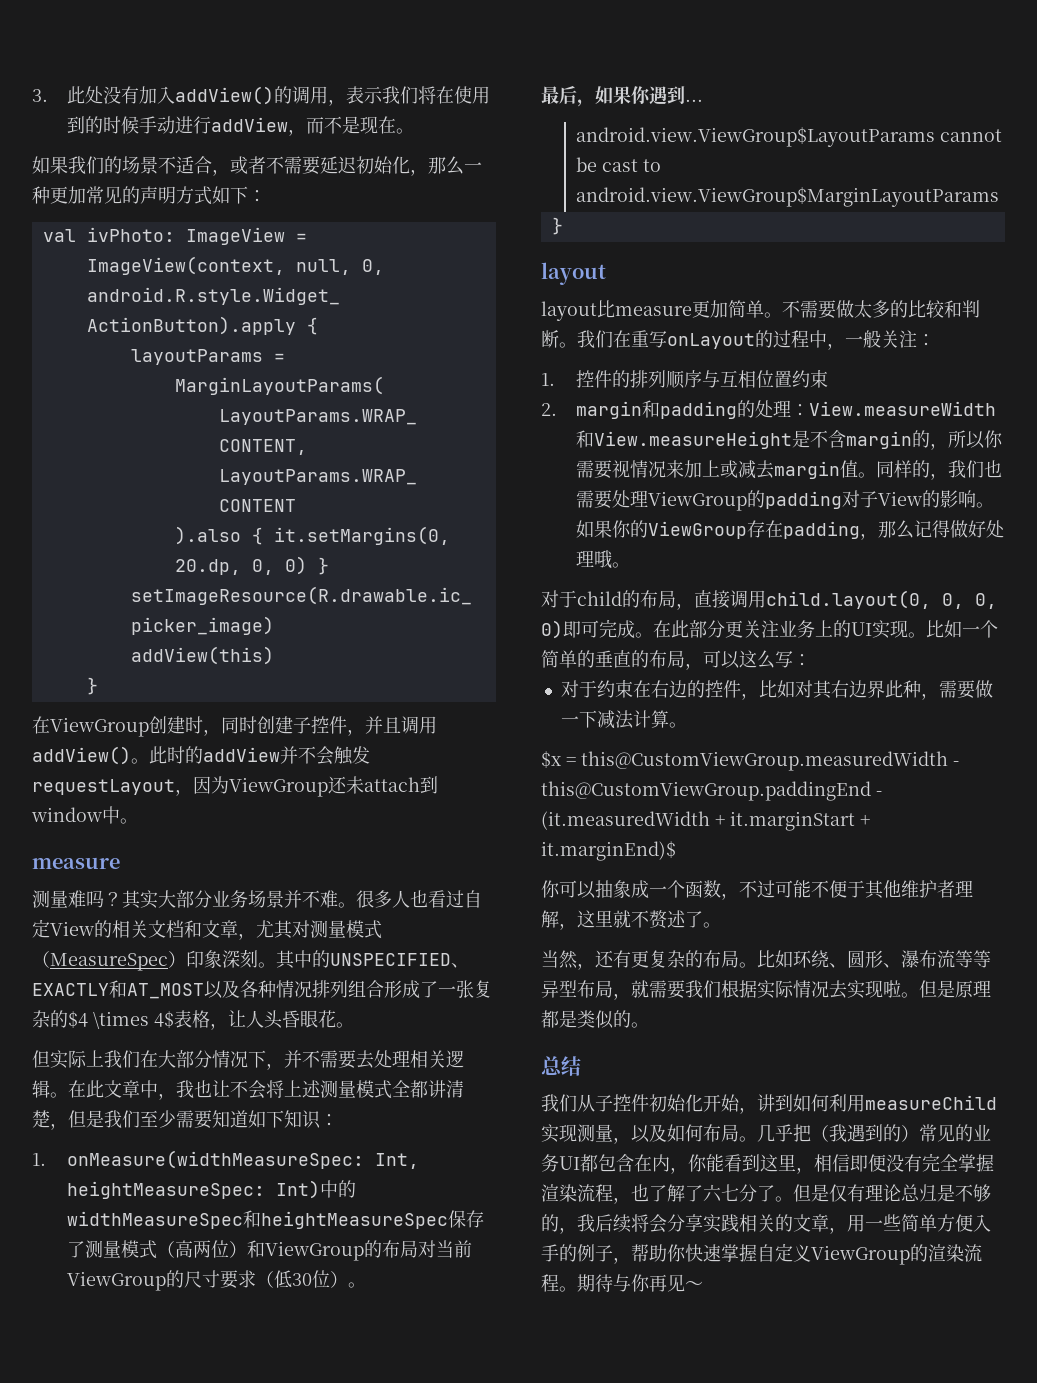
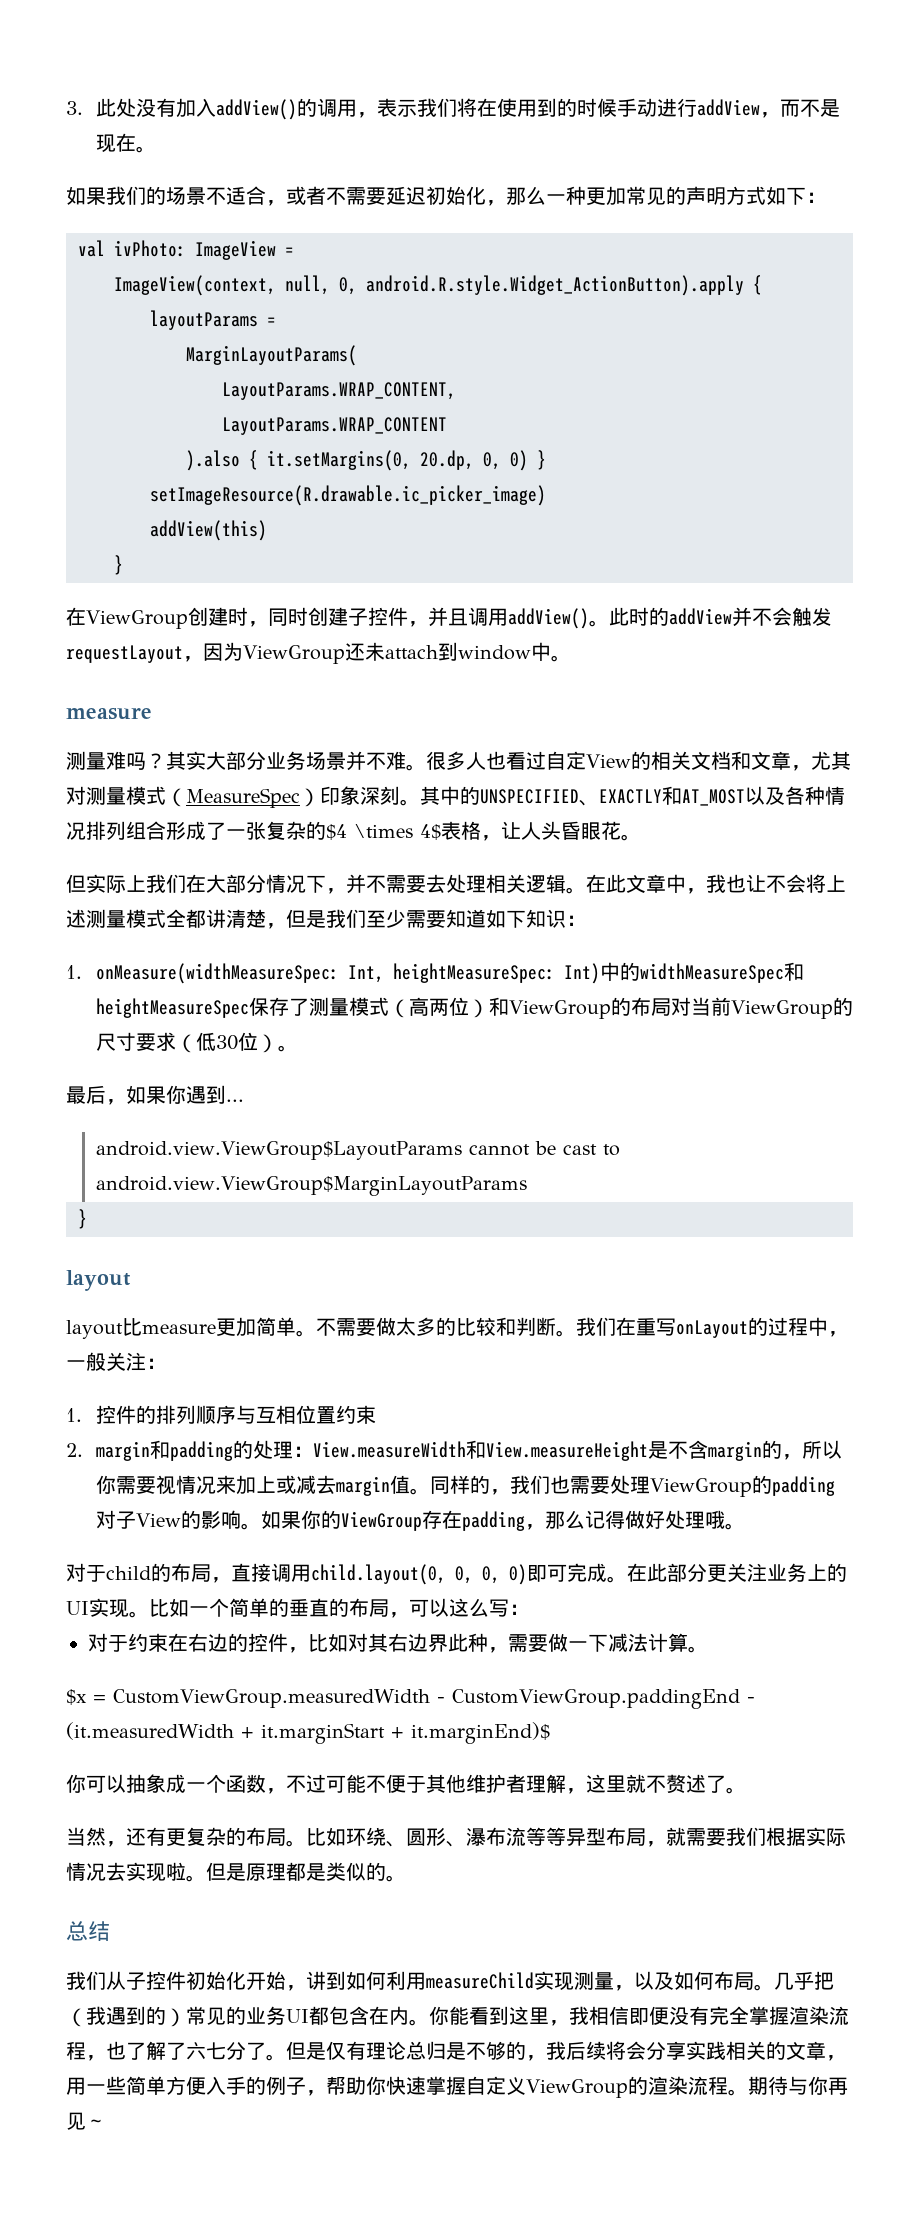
[581,751,959,771] [541,781,871,801] this@CustomViewGroup.measuredWidth - this@CustomViewGroup.paddingEnd -> [113,1689,740,1709] CustomViewGroup.measuredWidth - CustomViewGroup.paddingEnd
[670,1167,688,1174] ， -> [409,2019,429,2026] 。
(814, 1170) none -> [569,2006,589,2025] 我

